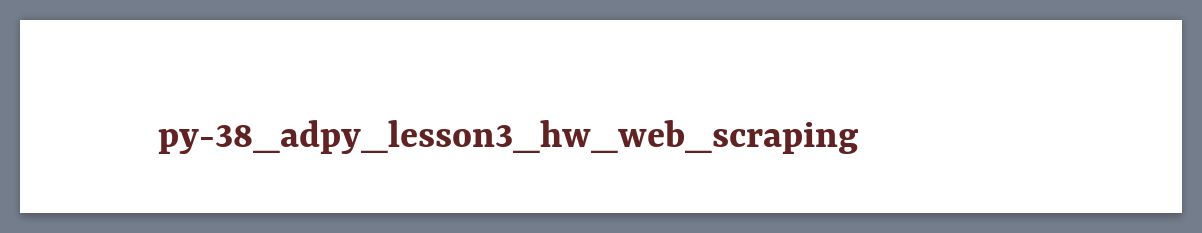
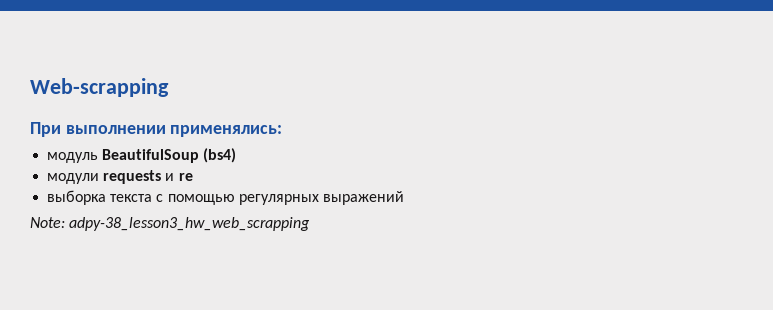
[158,120,858,154] py-38_adpy_lesson3_hw_web_scraping -> [30,78,169,97] [30,122,283,137] [47,148,237,163] [47,170,193,184] [47,190,404,205] [30,217,311,231] Web-scrapping // При выполнении применялись: // модуль BeautifulSoup (bs4) // модули requests и re // выборка текста с помощью регулярных выражений // Note: adpy-38_lesson3_hw_web_scrapping

